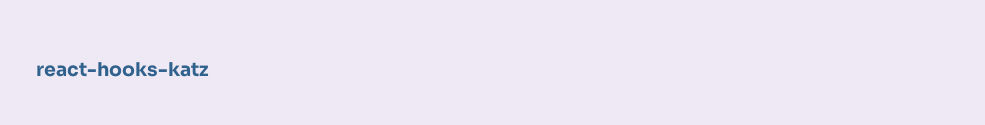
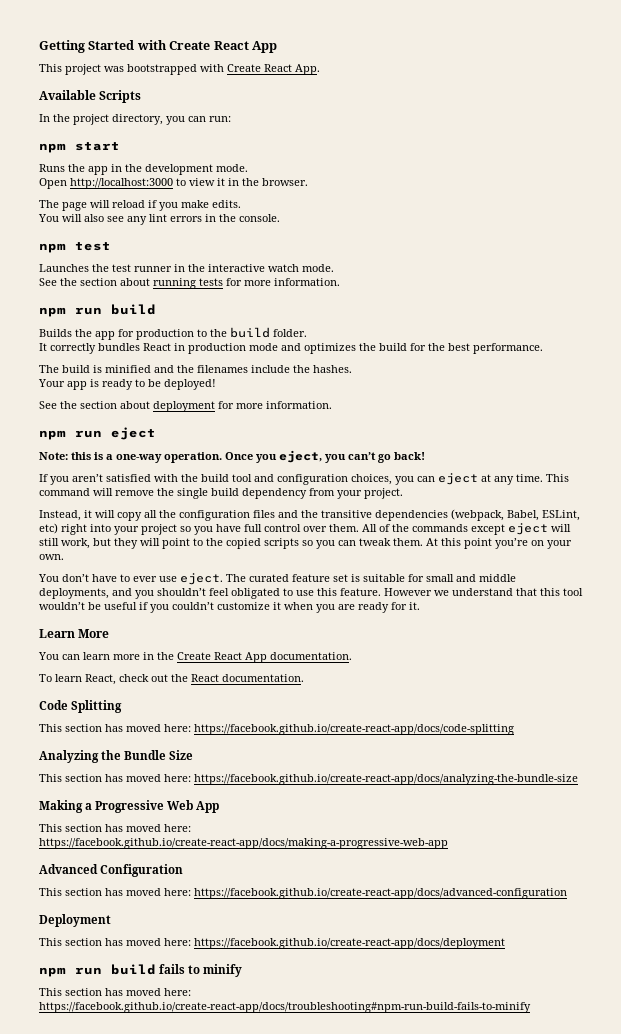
[36,62,209,77] react-hooks-katz -> [39,40,277,53] [39,64,320,75] [39,90,142,103] [39,114,231,125] [39,142,120,153] [39,164,248,175] [39,178,308,189] [39,200,241,211] [38,214,280,225] [39,242,111,253] [39,264,334,272] [39,278,340,289] [39,304,156,317] [39,327,307,340] [39,343,543,354] [39,365,352,373] [38,379,216,390] [39,401,332,412] [39,427,156,440] [39,450,425,463] [39,473,569,485] [39,488,403,499] [39,509,580,521] [39,523,571,535] [39,538,572,549] [39,554,64,560] [38,573,516,585] [39,588,583,599] [39,602,420,613] [39,629,110,638] [38,652,352,663] [39,674,304,685] [39,700,123,713] [39,724,514,735] [39,750,194,763] [39,774,578,785] [39,800,220,813] [39,824,191,832] [39,838,448,849] [39,864,184,877] [39,888,567,899] [39,914,111,927] [39,938,505,949] [39,964,243,977] [39,988,191,996] [39,1002,531,1013] Getting Started with Create React App // This project was bootstrapped with Create React App. // Available Scripts // In the project directory, you can run: // npm start // Runs the app in the development mode. // Open http://localhost:3000 to view it in the browser. // The page will reload if you make edits. // You will also see any lint errors in the console. // npm test // Launches the test runner in the interactive watch mode. // See the section about running tests for more information. // npm run build // Builds the app for production to the build folder. // It correctly bundles React in production mode and optimizes the build for the best performance. // The build is minified and the filenames include the hashes. // Your app is ready to be deployed! // See the section about deployment for more information. // npm run eject // Note: this is a one-way operation. Once you eject, you can’t go back! // If you aren’t satisfied with the build tool and configuration choices, you can eject at any time. This command will remove the single build dependency from your project. // Instead, it will copy all the configuration files and the transitive dependencies (webpack, Babel, ESLint, etc) right into your project so you have full control over them. All of the commands except eject will still work, but they will point to the copied scripts so you can tweak them. At this point you’re on your own. // You don’t have to ever use eject. The curated feature set is suitable for small and middle deployments, and you shouldn’t feel obligated to use this feature. However we understand that this tool wouldn’t be useful if you couldn’t customize it when you are ready for it. // Learn More // You can learn more in the Create React App documentation. // To learn React, check out the React documentation. // Code Splitting // This section has moved here: https://facebook.github.io/create-react-app/docs/code-splitting // Analyzing the Bundle Size // This section has moved here: https://facebook.github.io/create-react-app/docs/analyzing-the-bundle-size // Making a Progressive Web App // This section has moved here: https://facebook.github.io/create-react-app/docs/making-a-progressive-web-app // Advanced Configuration // This section has moved here: https://facebook.github.io/create-react-app/docs/advanced-configuration // Deployment // This section has moved here: https://facebook.github.io/create-react-app/docs/deployment // npm run build fails to minify // This section has moved here: https://facebook.github.io/create-react-app/docs/troubleshooting#npm-run-build-fails-to-minify

